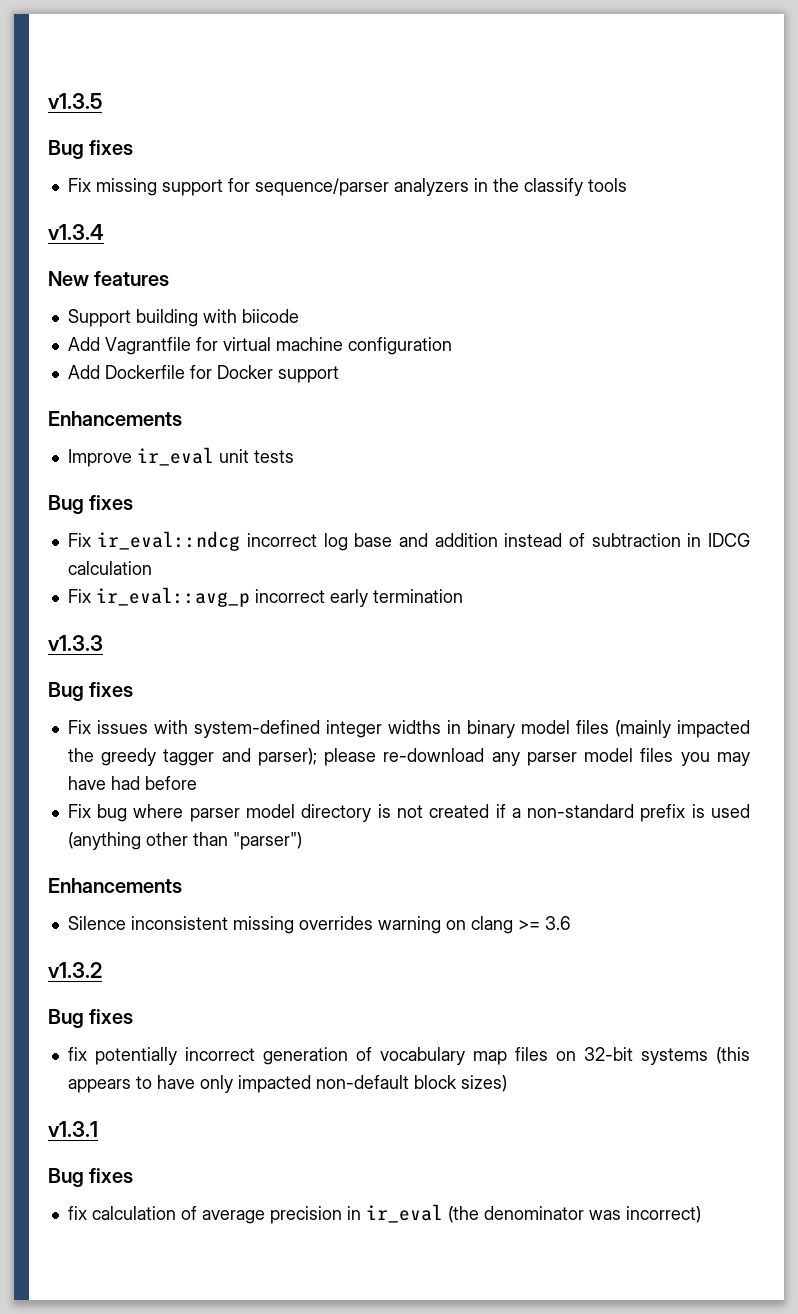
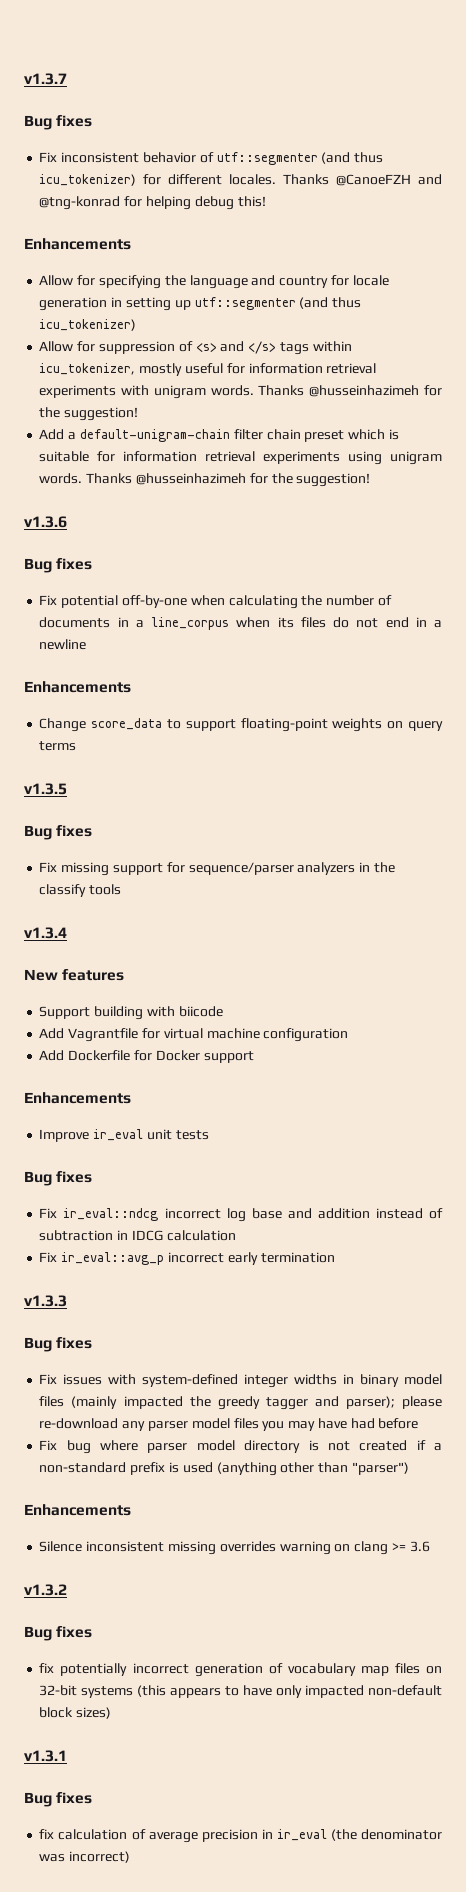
(48, 101) none -> [24,73,67,85] [24,115,93,130] [39,152,384,165] [39,174,442,186] [39,196,266,210] [24,238,131,250] [39,275,389,289] [39,297,362,311] [39,319,137,331] [39,341,352,355] [39,363,377,376] [39,385,442,399] [39,407,139,421] [39,429,399,442] [39,451,442,465] [39,473,371,487] [24,516,67,528] [24,558,93,573] [39,595,392,609] [39,617,443,630] [39,639,87,650] [24,681,131,693] [39,718,444,732] [39,741,77,751] v1.3.7 // Bug fixes // Fix inconsistent behavior of utf::segmenter (and thus icu_tokenizer) for different locales. Thanks @CanoeFZH and @tng-konrad for helping debug this! // Enhancements // Allow for specifying the language and country for locale generation in setting up utf::segmenter (and thus icu_tokenizer) // Allow for suppression of <s> and </s> tags within icu_tokenizer, mostly useful for information retrieval experiments with unigram words. Thanks @husseinhazimeh for the suggestion! // Add a default-unigram-chain filter chain preset which is suitable for information retrieval experiments using unigram words. Thanks @husseinhazimeh for the suggestion! // v1.3.6 // Bug fixes // Fix potential off-by-one when calculating the number of documents in a line_corpus when its files do not end in a newline // Enhancements // Change score_data to support floating-point weights on query terms //

